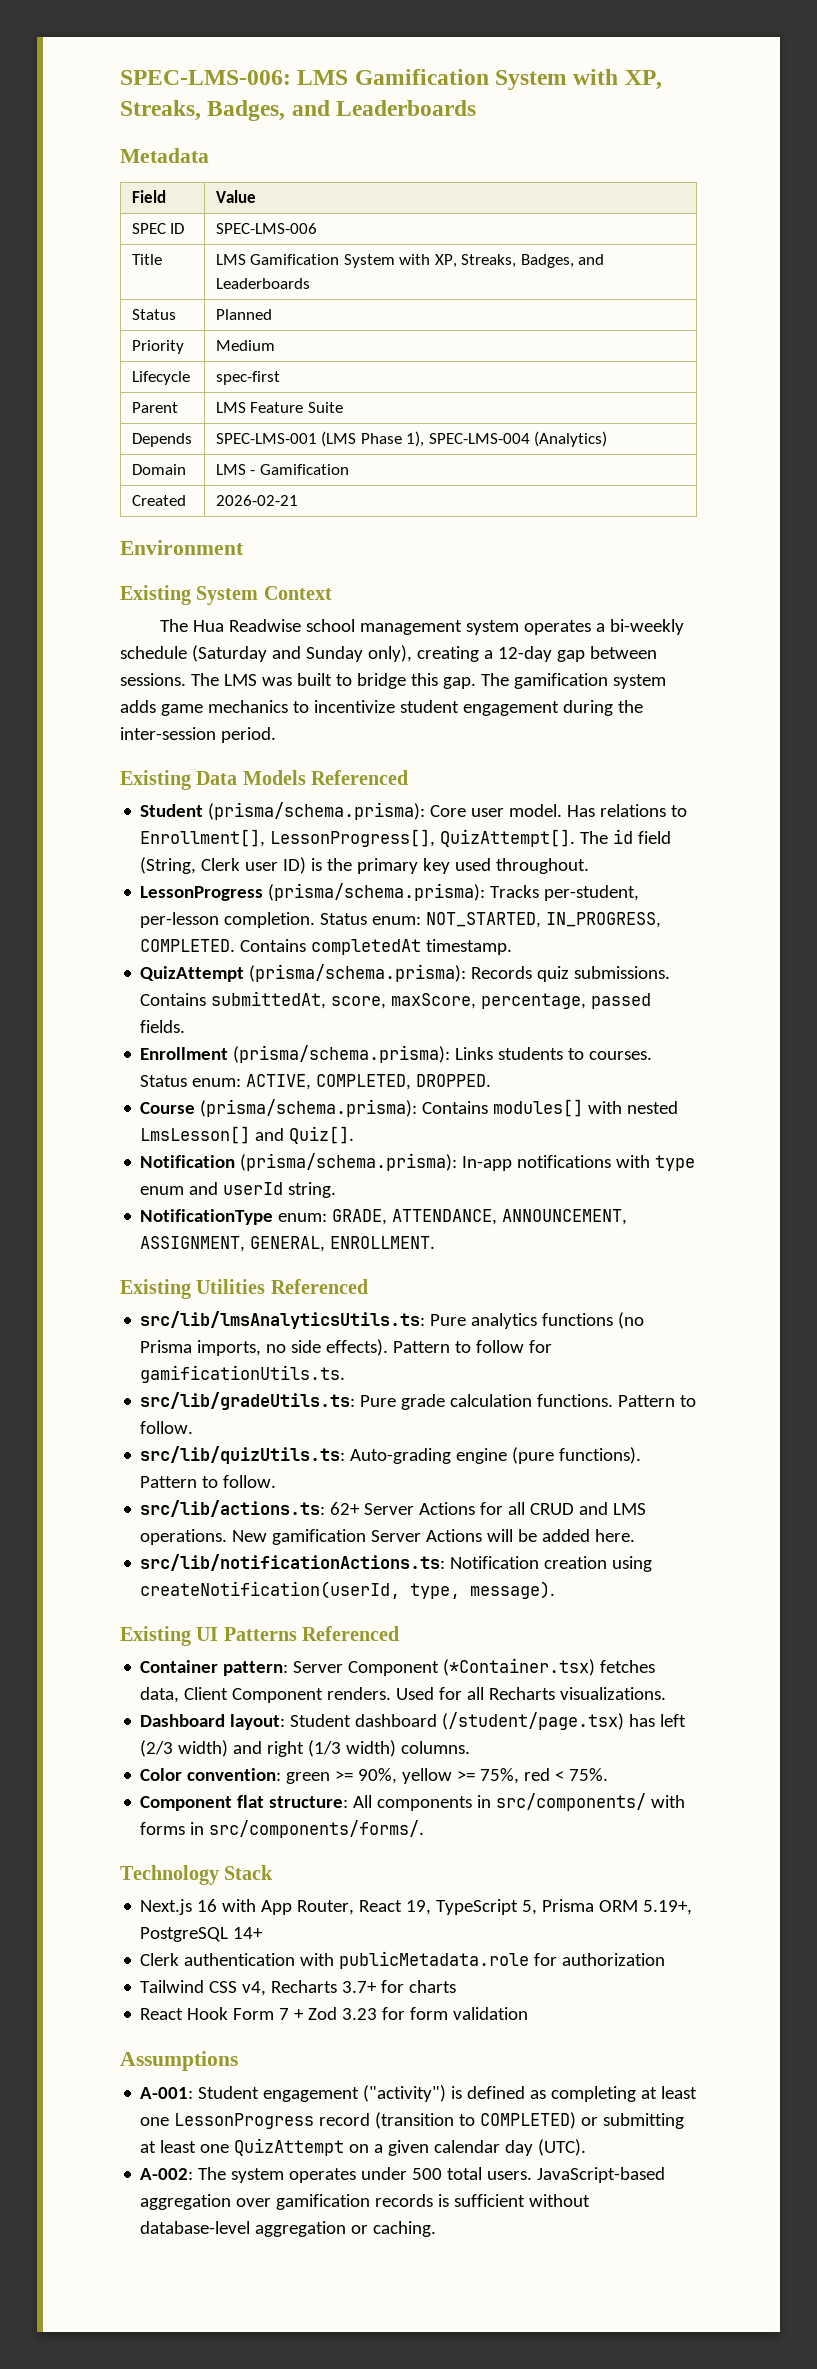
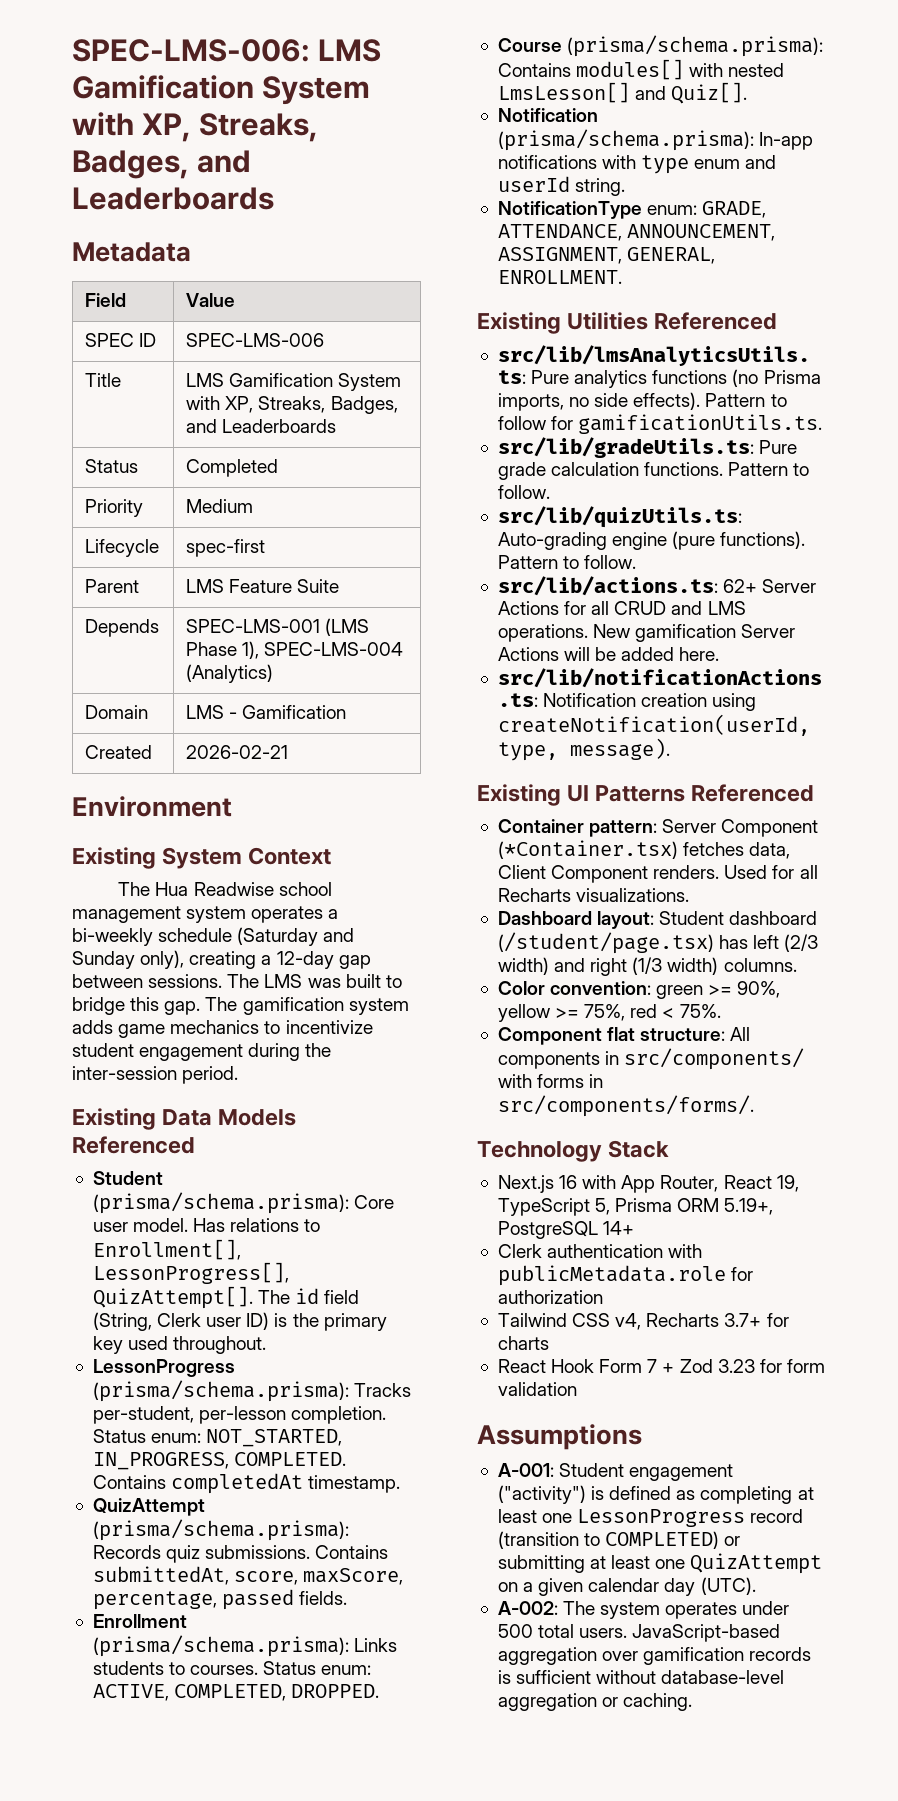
[215,309,272,320] Planned -> [186,459,279,477] Completed

